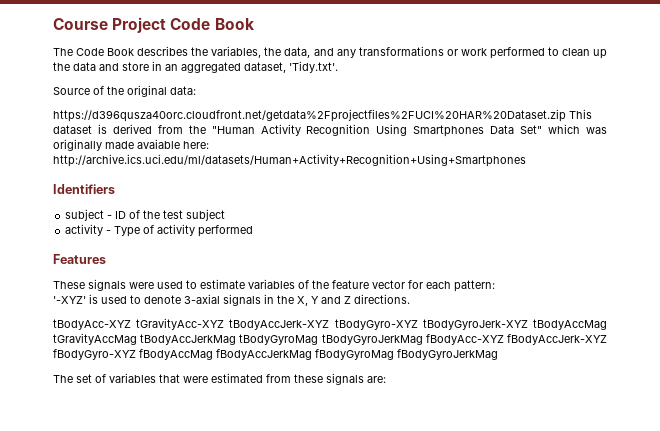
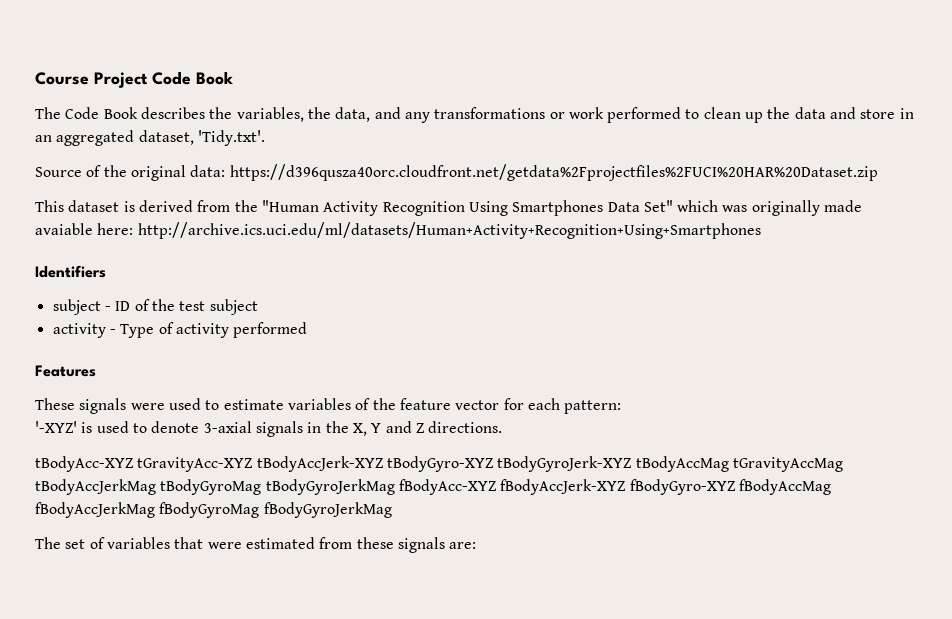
[53,109,566,122] // https://d396qusza40orc.cloudfront.net/getdata%2Fprojectfiles%2FUCI%20HAR%20Dataset.zip -> [229,164,878,181] https://d396qusza40orc.cloudfront.net/getdata%2Fprojectfiles%2FUCI%20HAR%20Dataset.zip //

